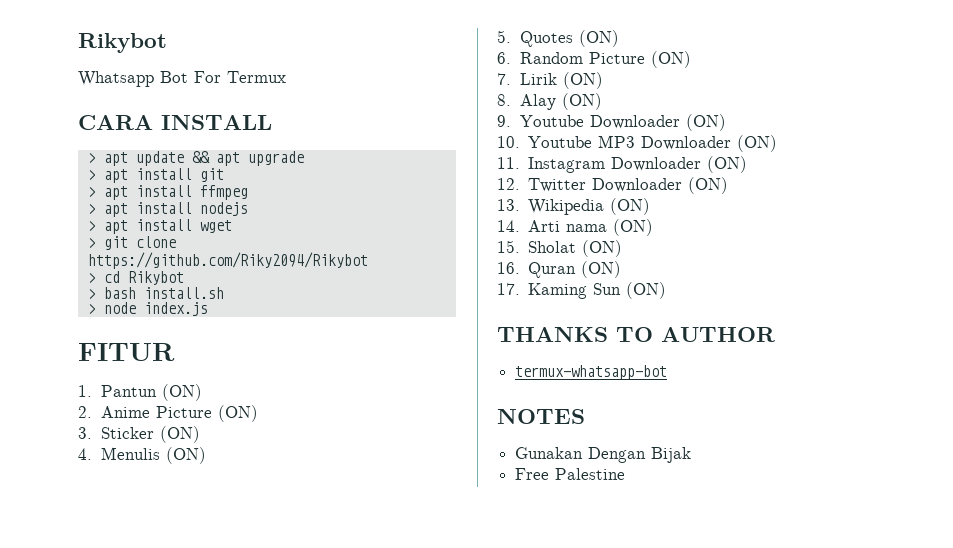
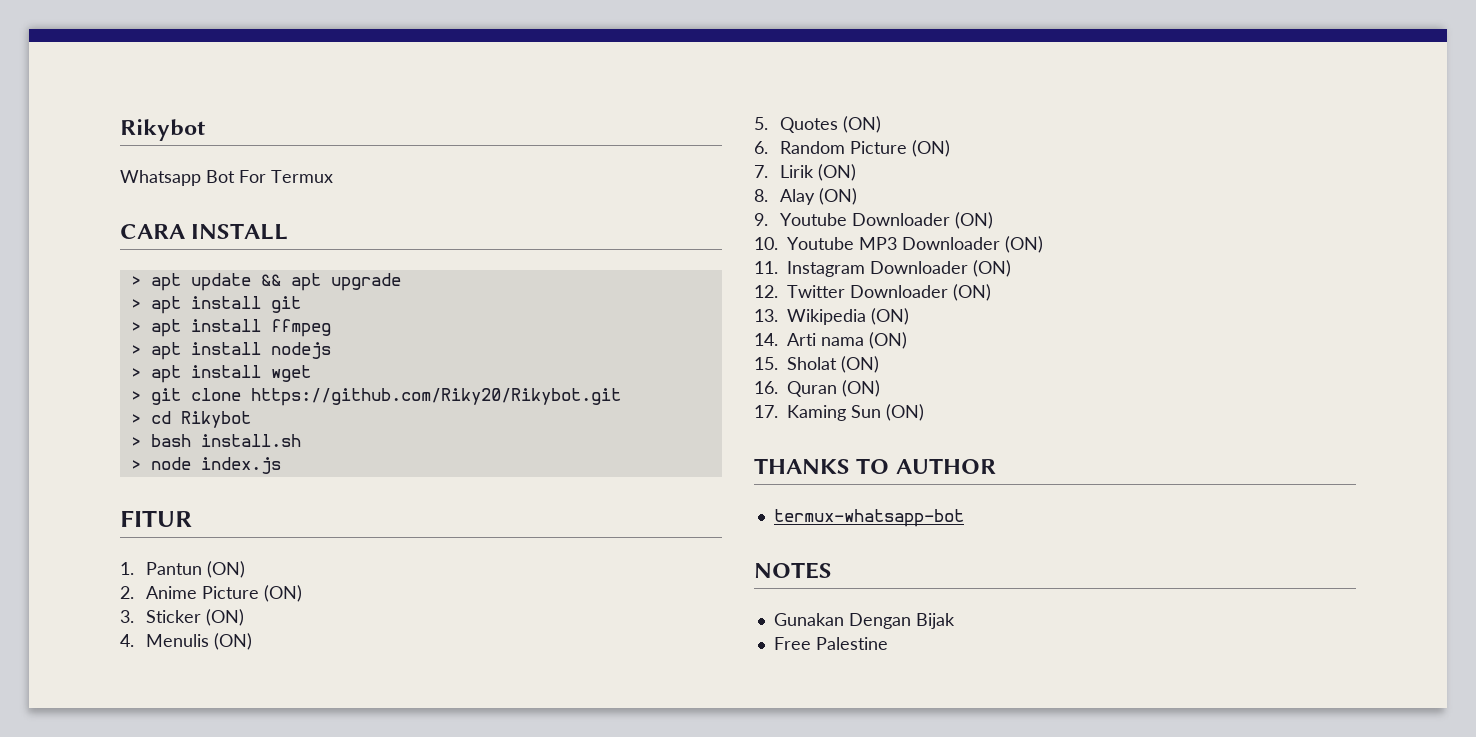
[87,252,368,269] https://github.com/Riky2094/Rikybot -> [250,388,621,406] https://github.com/Riky20/Rikybot.git

